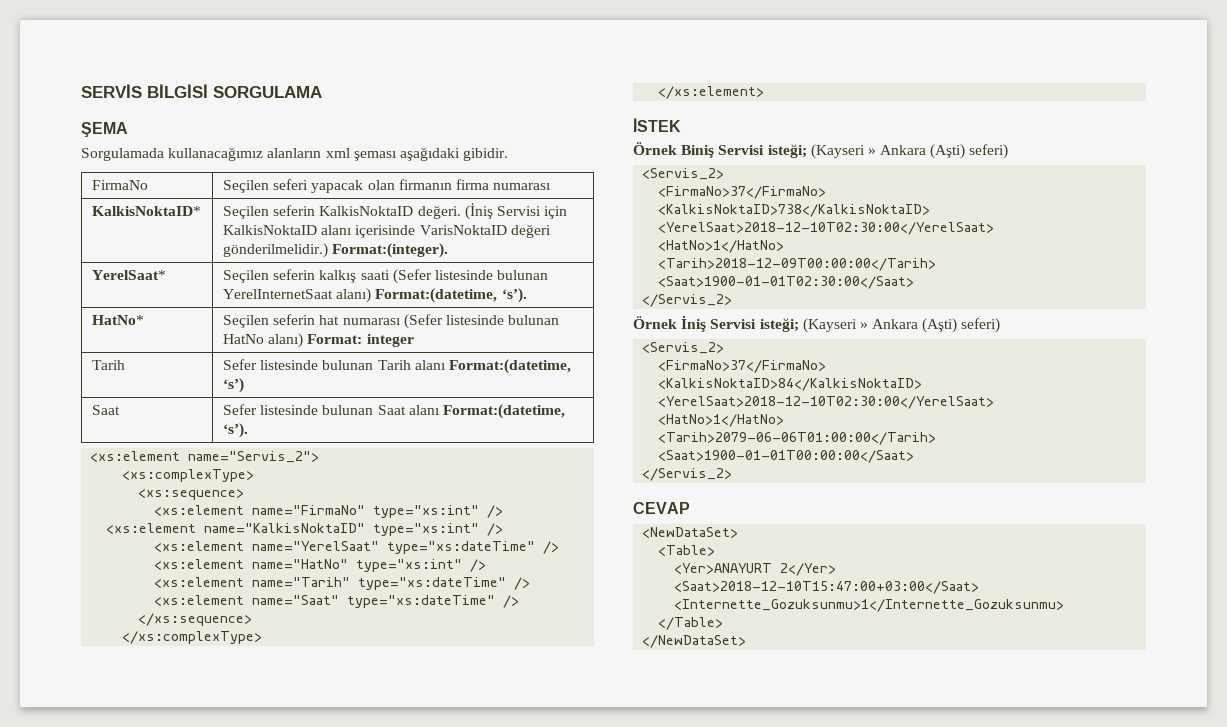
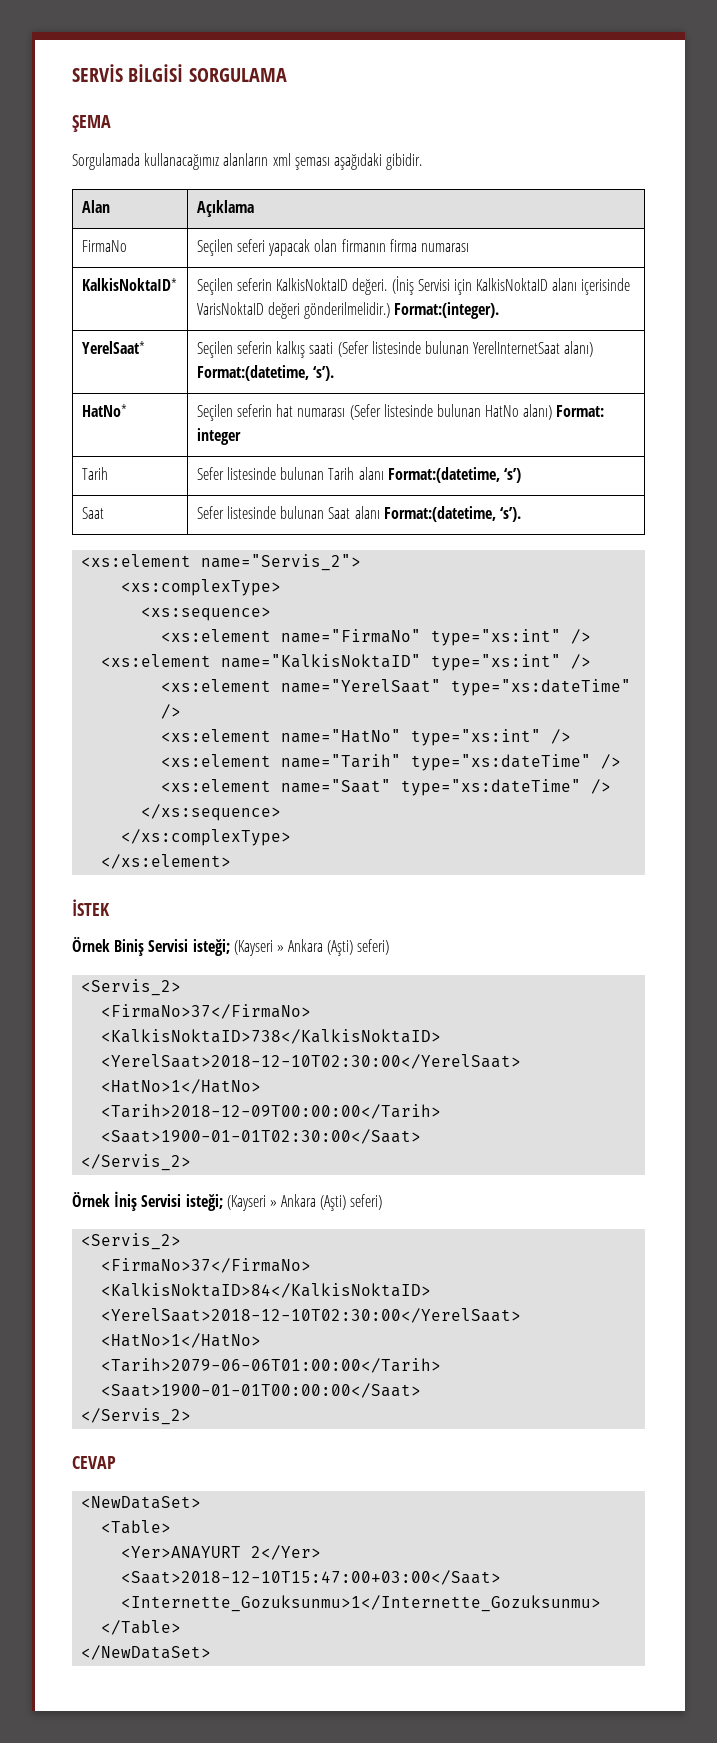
(509, 154) none -> [81,200,110,213] [196,200,254,217] // Alan | Açıklama

